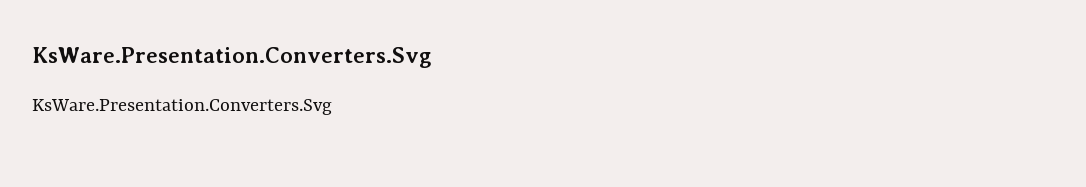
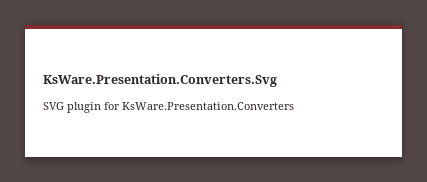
[32,99,332,115] KsWare.Presentation.Converters.Svg -> [43,102,294,113] SVG plugin for KsWare.Presentation.Converters

